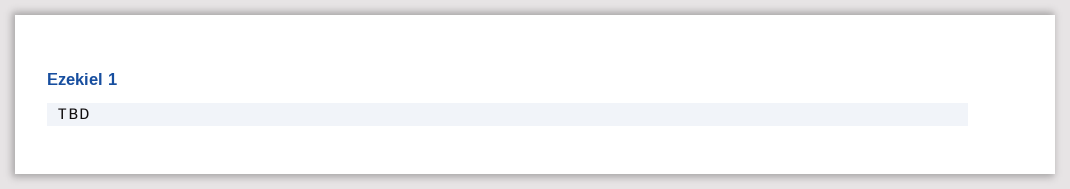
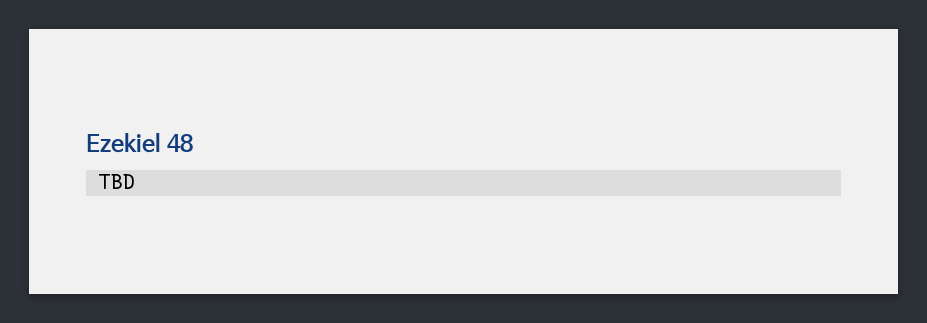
[108,73,117,85] 1 -> [167,134,194,152] 48

